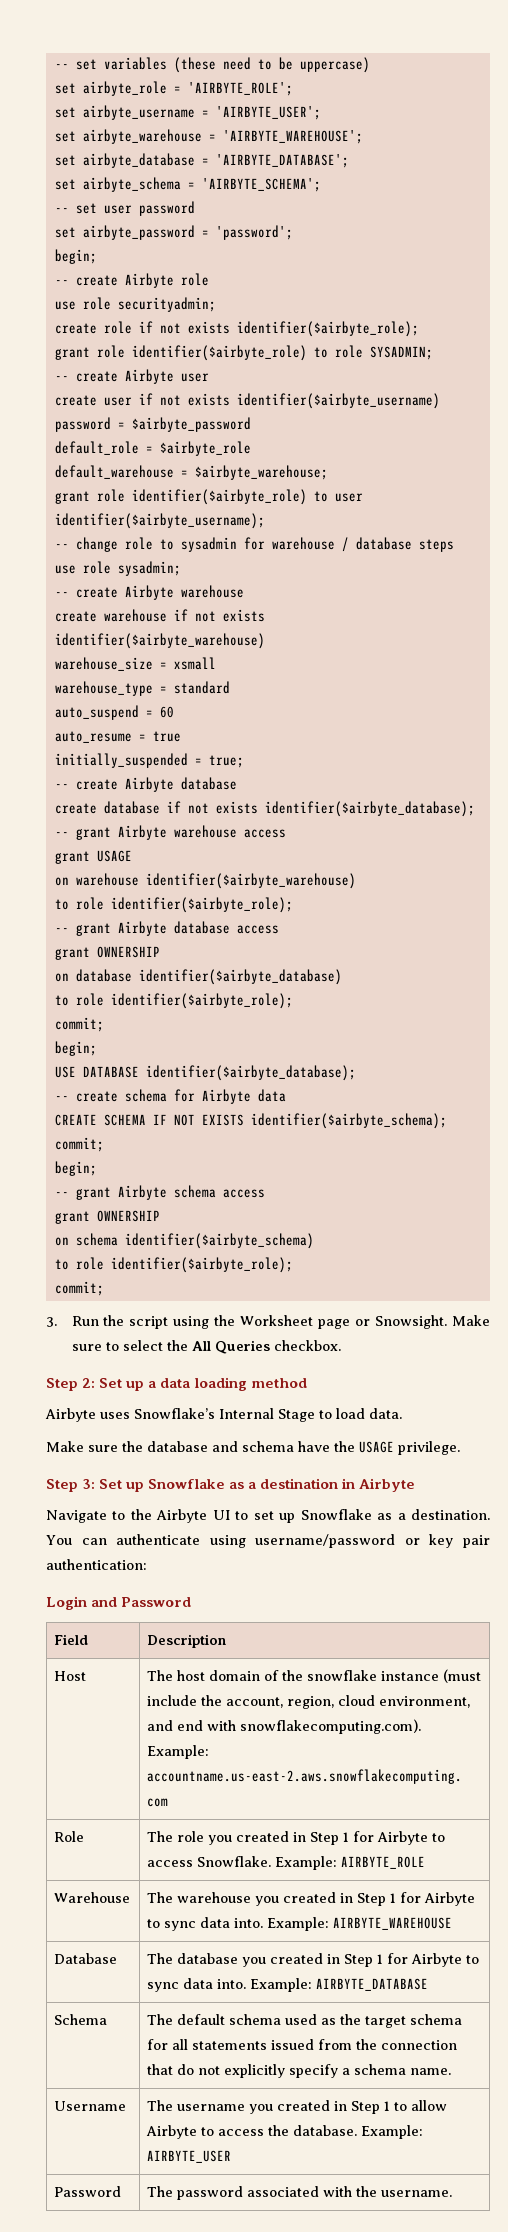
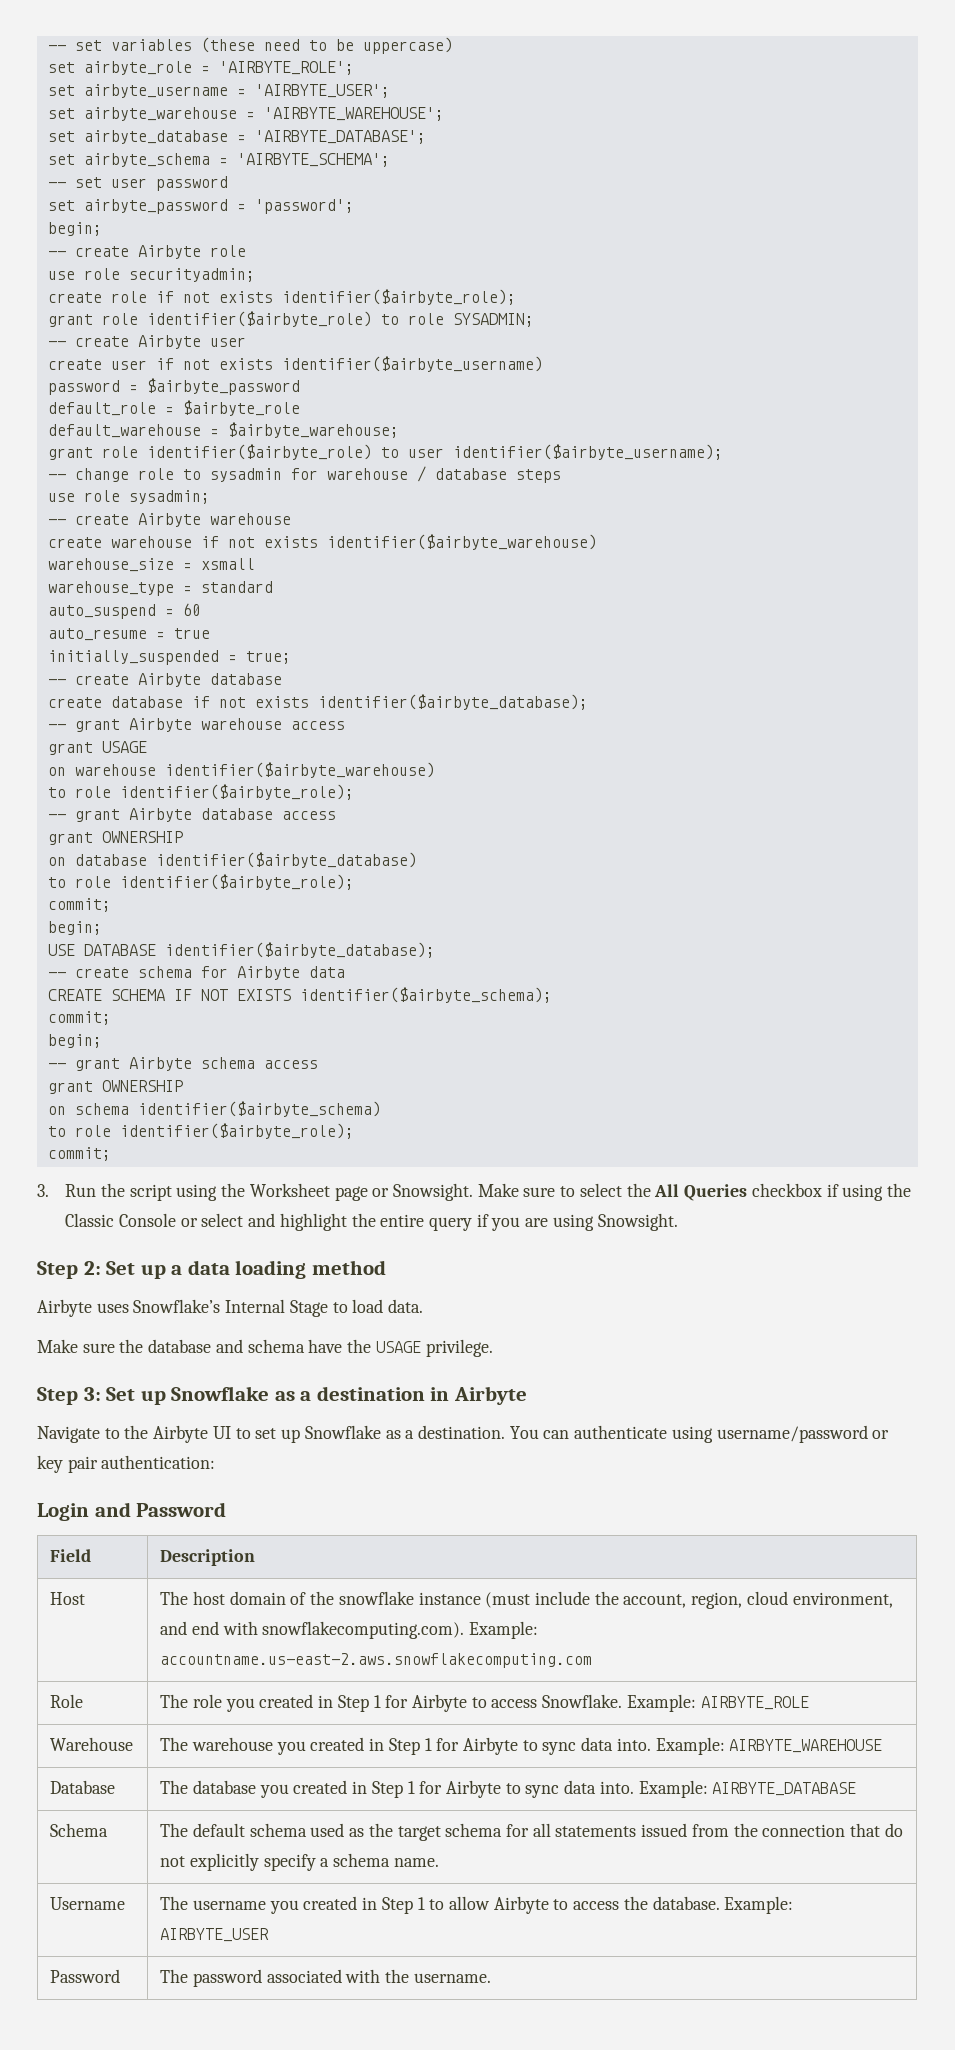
[273,1340,341,1351] checkbox. -> [751,1183,911,1201] [65,1213,678,1231] checkbox if using the Classic Console or select and highlight the entire query if you are using Snowsight.

